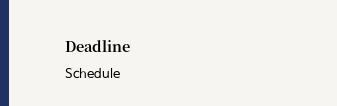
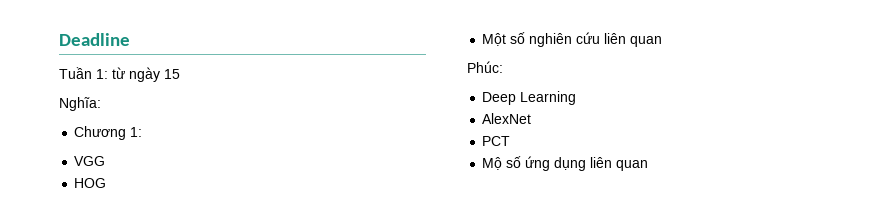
[65,68,120,79] Schedule -> [59,67,180,82] [59,97,101,111] [74,126,143,140] [74,156,106,166] [74,178,107,188] [482,32,663,47] [467,61,503,73] [482,91,577,105] [482,113,532,124] [482,136,511,146] [482,156,649,171] Tuần 1: từ ngày 15 // Nghĩa: // Chương 1: // VGG // HOG // Một số nghiên cứu liên quan // Phúc: // Deep Learning // AlexNet // PCT // Mộ số ứng dụng liên quan

